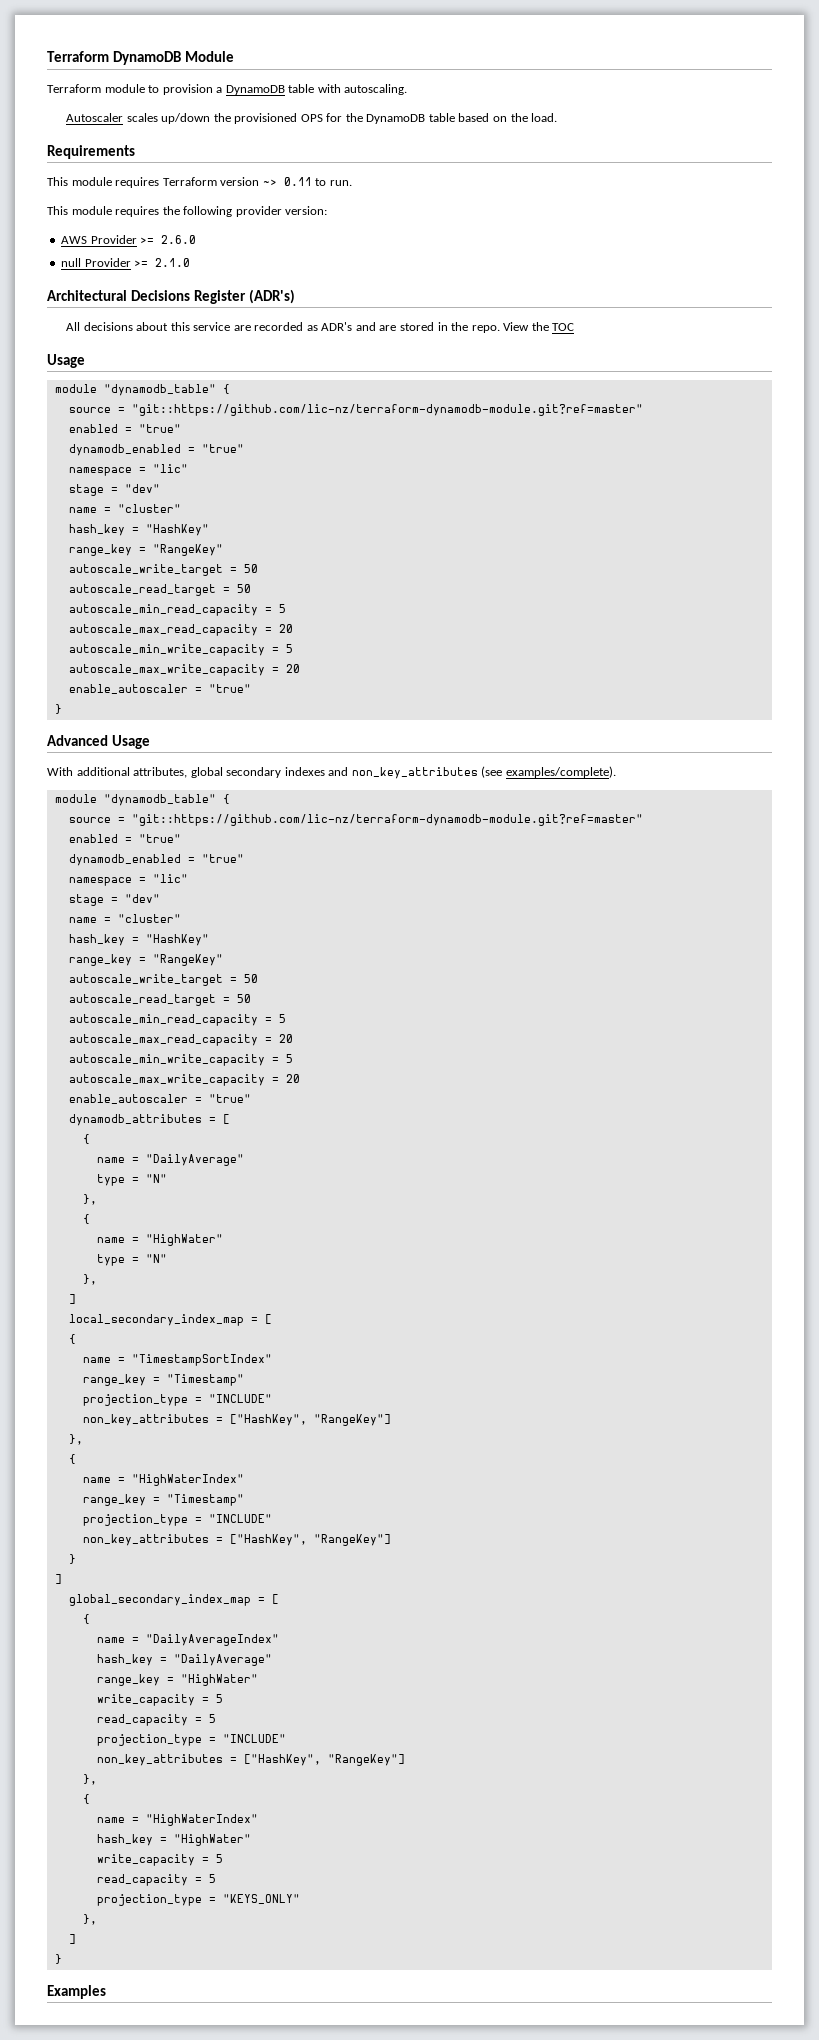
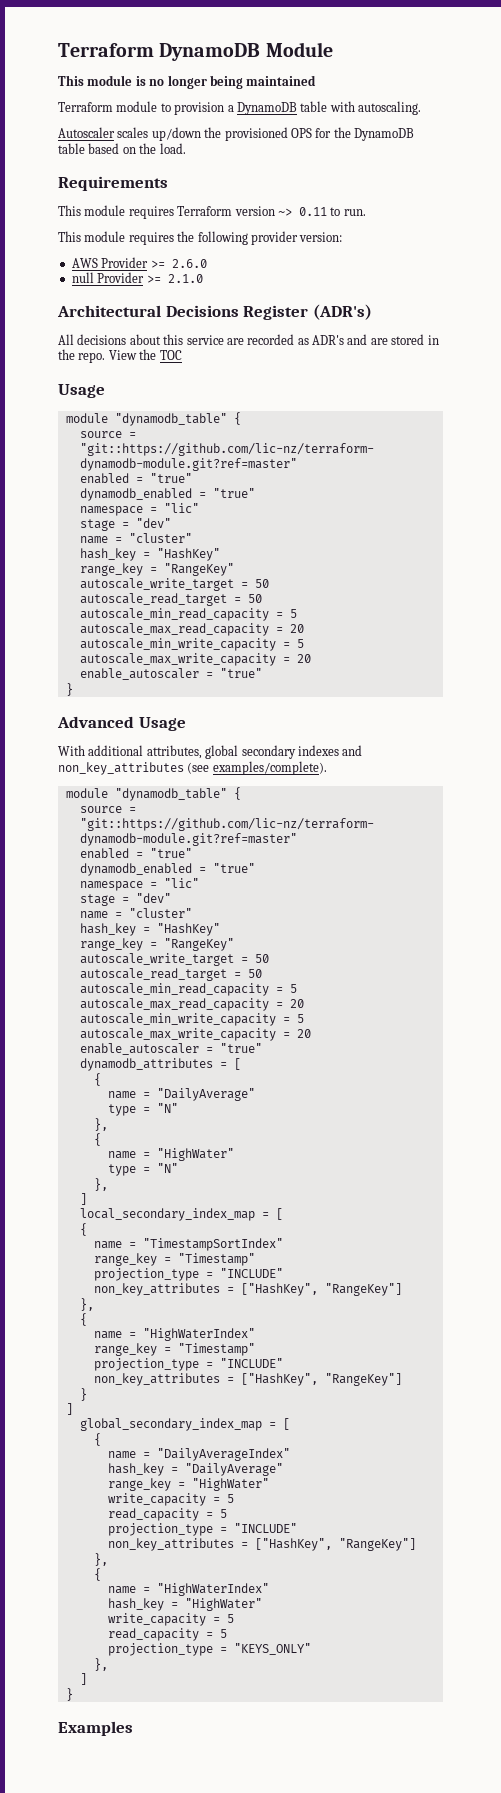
(235, 56) none -> [58,75,317,89] // This module is no longer being maintained

